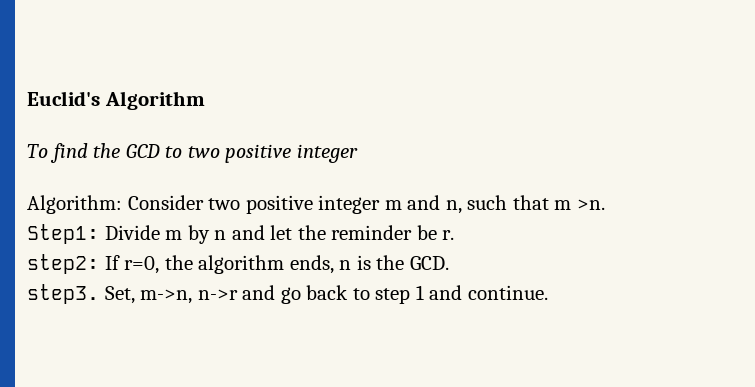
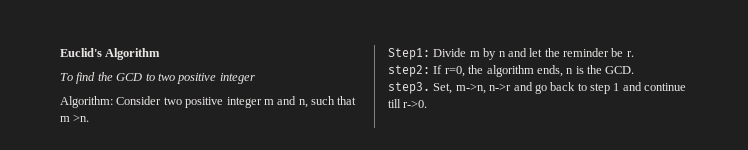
[467,285,548,300] continue. -> [644,83,687,91] [388,99,428,108] continue till r->0.

